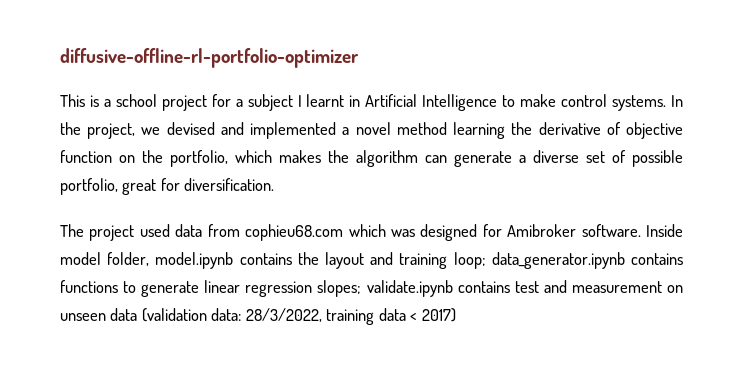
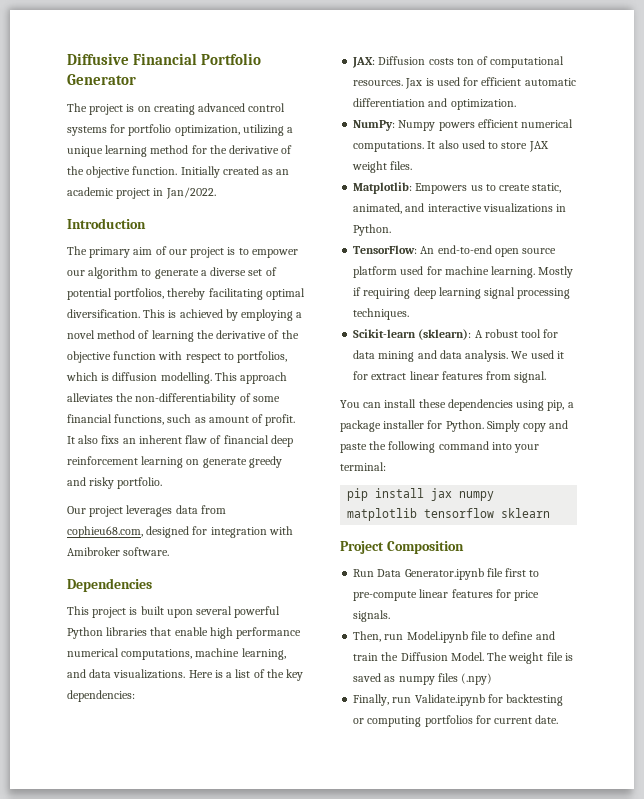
[60,48,359,68] [60,94,683,111] [60,122,683,139] [60,150,447,167] diffusive-offline-rl-portfolio-optimizer // This is a school project for a subject I learnt in Artificial Intelligence to make control systems. In the project, we devised and implemented a novel method learning the derivative of objective function on the portfolio, which makes the algorithm can -> [67,53,262,65] [67,74,136,85] [67,103,286,115] [67,124,294,136] [67,145,293,157] [67,166,290,178] [67,187,216,199] [67,218,146,229] [67,246,298,258] [67,267,152,279] Diffusive Financial Portfolio Generator // The project is on creating advanced control systems for portfolio optimization, utilizing a unique learning method for the derivative of the objective function. Initially created as an academic project in Jan/2022. // Introduction // The primary aim of our project is to empower our algorithm to
[632,150,683,167] [60,178,275,195] [60,224,683,241] [60,252,684,269] [60,280,683,297] [60,308,456,325] possible portfolio, great for diversification. // The project used data from cophieu68.com which was designed for Amibroker software. Inside model folder, model.ipynb contains the layout and training loop; data_generator.ipynb contains functions to generate linear regression slopes; validate.ipynb contains test and measurement on unseen data (validation data: 28/3/2022, training data < 2017) -> [67,288,305,300] [67,309,303,321] [67,330,299,342] [67,351,288,363] [66,372,288,384] [67,393,280,405] [67,414,296,426] [67,435,293,447] [67,456,282,468] [67,477,163,489] [67,505,226,517] [67,526,293,538] [67,547,170,556] [67,578,152,592] [67,606,281,618] [67,627,302,639] [67,648,286,660] [67,669,304,681] [67,690,135,702] [352,56,565,68] [353,77,576,89] [353,98,516,110] [353,119,574,131] [353,140,549,152] [352,161,413,173] [353,182,562,194] [353,203,567,214] [353,224,392,236] [353,245,557,257] [353,266,574,278] [353,287,571,299] [353,308,410,320] [353,329,559,340] [353,350,564,362] [353,371,547,383] [340,399,574,411] [340,420,569,432] [340,441,540,453] [340,462,386,471] [347,488,495,501] [347,508,551,521] [340,541,464,554] [353,568,540,580] [353,589,540,601] [353,610,391,622] [353,631,555,643] [353,652,573,664] [353,673,493,685] [353,694,564,706] [353,715,559,727] potential portfolios, thereby facilitating optimal diversification. This is achieved by employing a novel method of learning the derivative of the objective function with respect to portfolios, which is diffusion modelling. This approach alleviates the non-differentiability of some financial functions, such as amount of profit. It also fixs an inherent flaw of financial deep reinforcement learning on generate greedy and risky portfolio. // Our project leverages data from cophieu68.com, designed for integration with Amibroker software. // Dependencies // This project is built upon several powerful Python libraries that enable high performance numerical computations, machine learning, and data visualizations. Here is a list of the key dependencies: // JAX: Diffusion costs ton of computational resources. Jax is used for efficient automatic differentiation and optimization. // NumPy: Numpy powers efficient numerical computations. It also used to store JAX weight files. // Matplotlib: Empowers us to create static, animated, and interactive visualizations in Python. // TensorFlow: An end-to-end open source platform used for machine learning. Mostly if requiring deep learning signal processing techniques. // Scikit-learn (sklearn): A robust tool for data mining and data analysis. We used it for extract linear features from signal. // You can install these dependencies using pip, a package installer for Python. Simply copy and paste the following command into your terminal: // pip install jax numpy matplotlib tensorflow sklearn // Project Composition // Run Data Generator.ipynb file first to pre-compute linear features for price signals. // Then, run Model.ipynb file to define and train the Diffusion Model. The weight file is saved as numpy files (.npy) // Finally, run Validate.ipynb for backtesting or computing portfolios for current date.

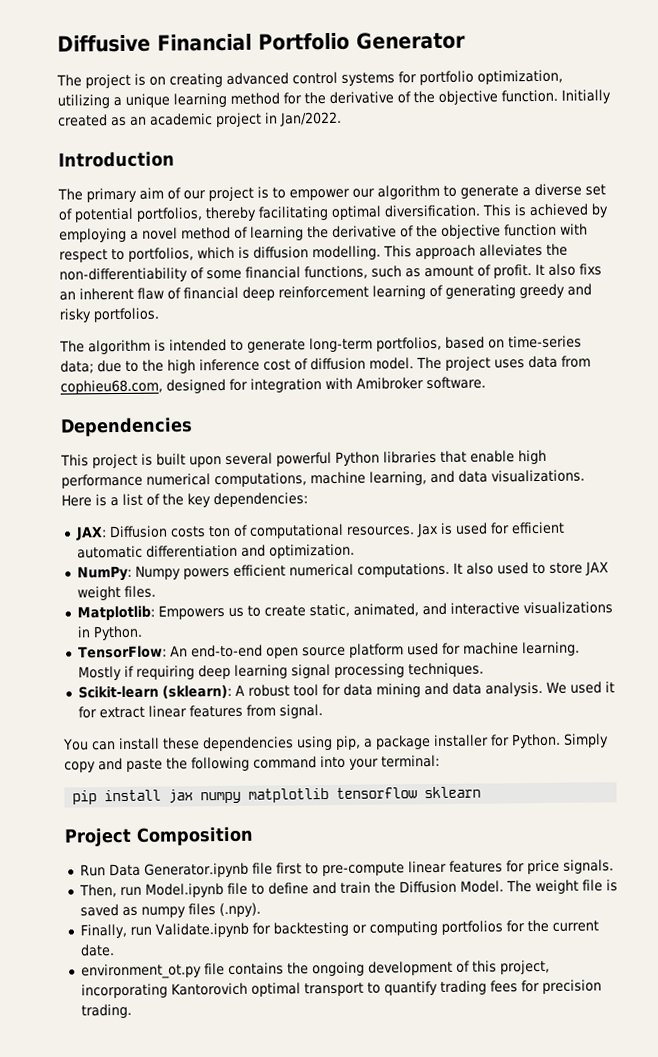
[186,458,247,468] on generate -> [429,284,516,299] of generating
[117,477,163,489] [67,505,173,517] portfolio. // Our project leverages -> [93,307,160,323] [59,335,582,355] [60,356,525,374] portfolios. // The algorithm is intended to generate long-term portfolios, based on time-series data; due to the high inference cost of diffusion model. The project uses
[461,673,493,685] (.npy) -> [218,902,261,918] (.npy).
(491, 719) none -> [526,919,549,933] the
(559, 719) none -> [80,959,550,980] [80,979,602,999] [80,1003,132,1019] // environment_ot.py file contains the ongoing development of this project, incorporating Kantorovich optimal transport to quantify trading fees for precision trading.

